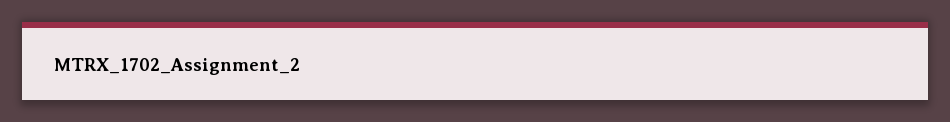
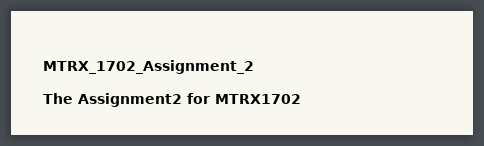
(300, 66) none -> [43,93,301,107] // The Assignment2 for MTRX1702

